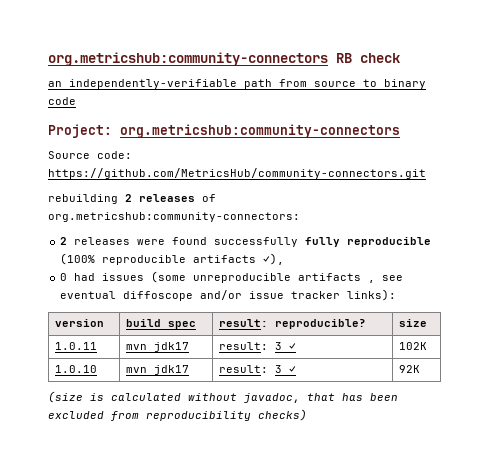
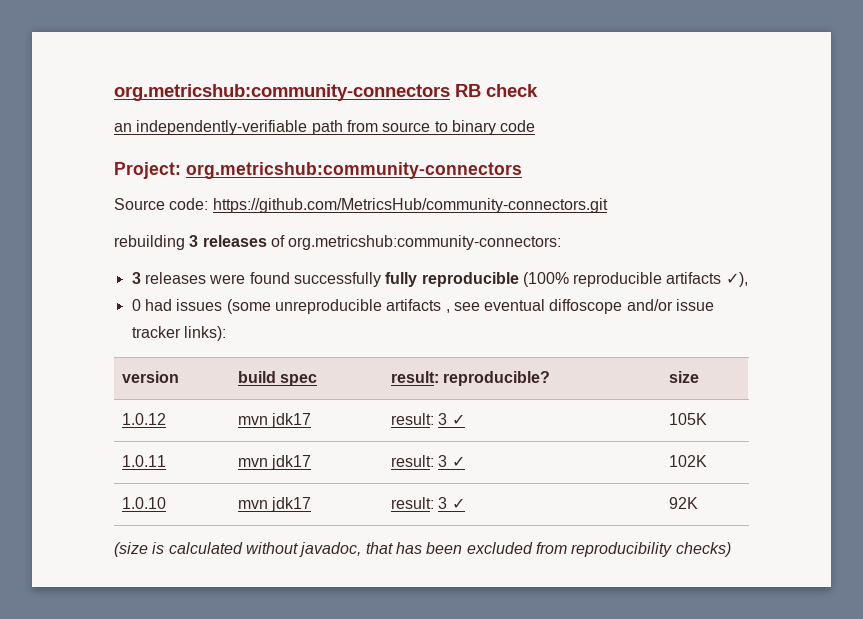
[125,194,132,202] 2 -> [189,235,199,247] 3
[60,237,68,245] 2 -> [131,272,141,284] 3
(427, 323) none -> [122,413,167,425] [238,413,312,428] [391,413,465,425] [669,413,708,425] // 1.0.12 | mvn jdk17 | result: 3 ✓ | 105K

